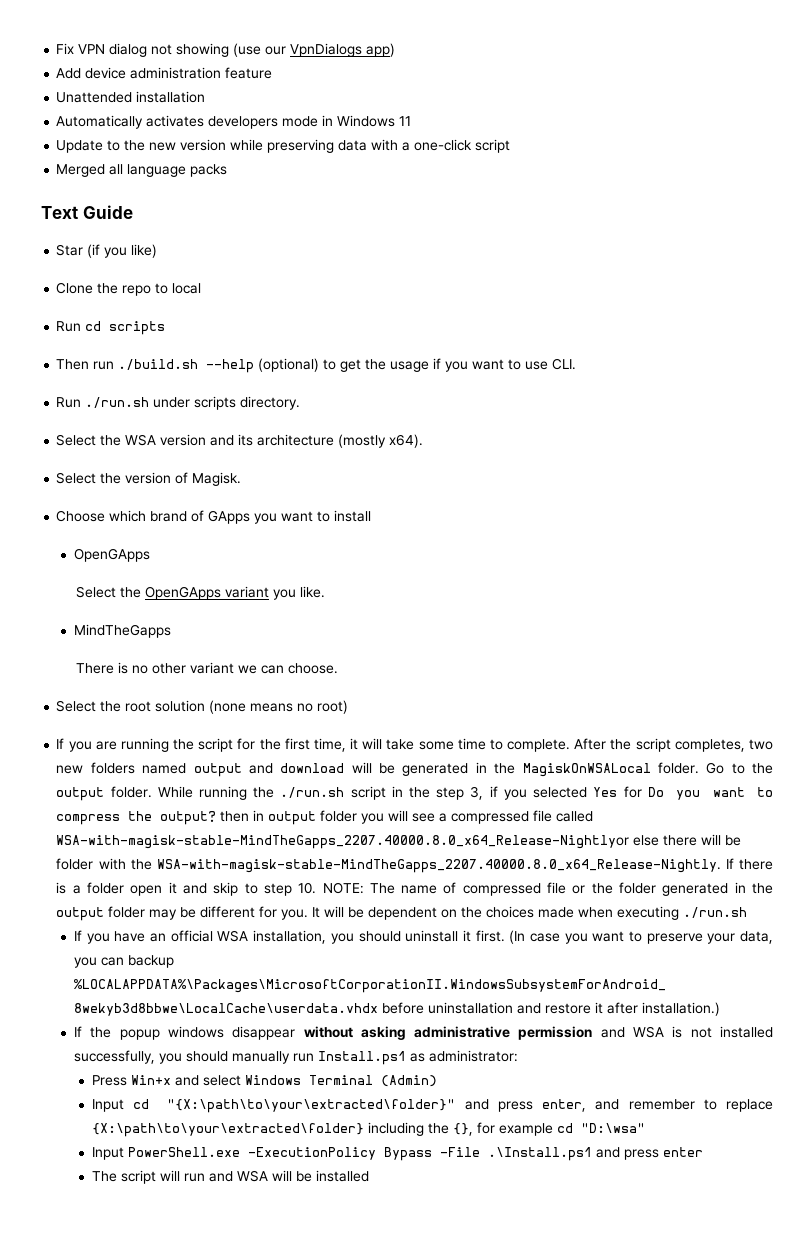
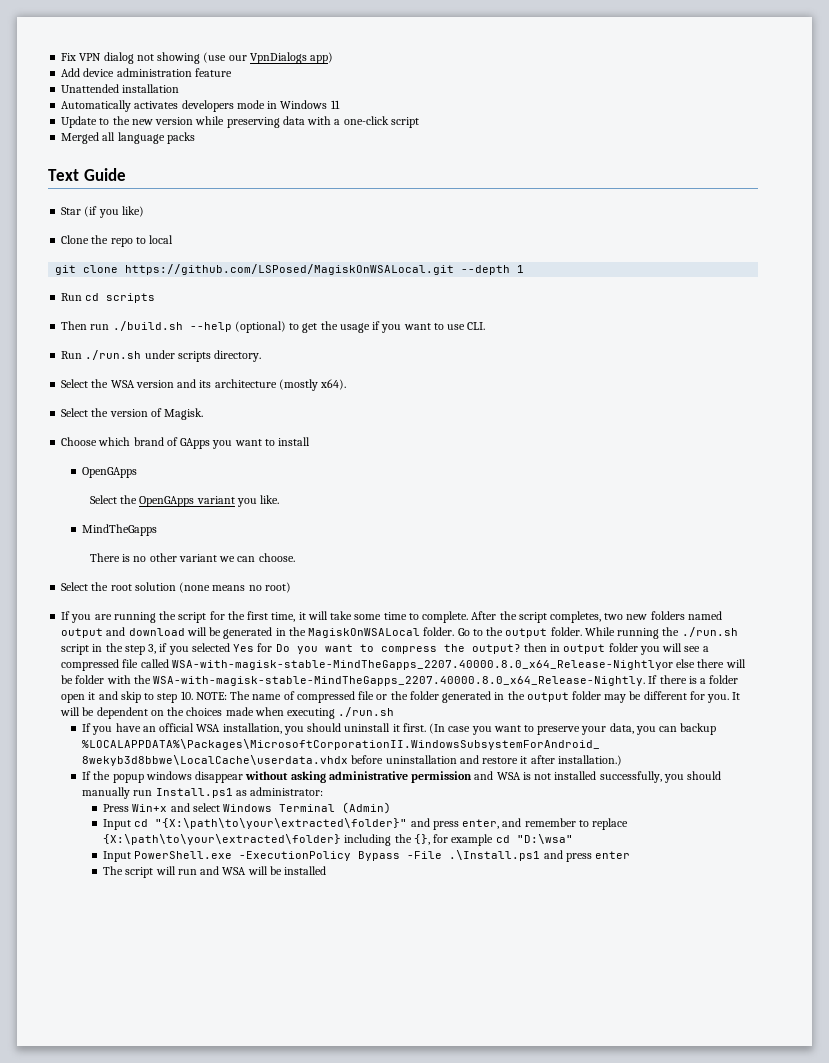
(202, 288) none -> [55,264,525,275] // git clone https://github.com/LSPosed/MagiskOnWSALocal.git --depth 1

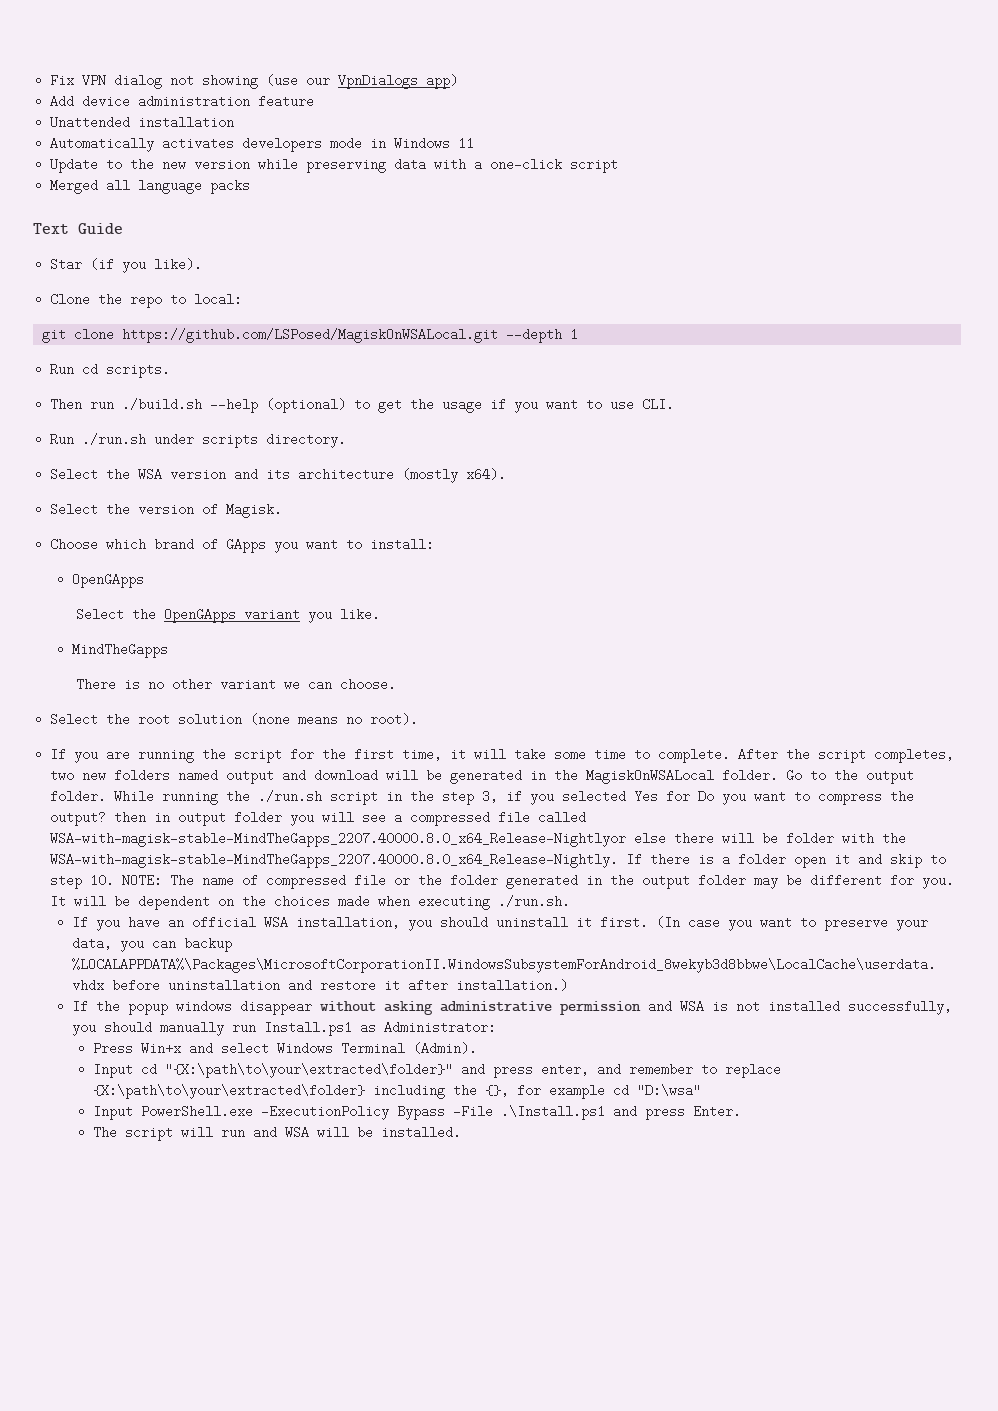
[121,206,144,217] like) -> [154,258,203,271] like).
[149,235,174,244] local -> [194,293,243,306] local:
[106,293,156,303] scripts -> [106,363,171,378] scripts.
[278,437,311,446] install -> [370,538,435,551] install:
[264,582,291,593] root) -> [370,713,419,726] root).
[338,707,395,717] ./run.sh -> [498,895,571,908] ./run.sh.
[250,787,324,796] administrator: -> [383,1021,496,1034] Administrator:
[342,802,392,814] (Admin) -> [413,1042,478,1055] (Admin).
[595,851,631,859] enter -> [693,1105,742,1118] Enter.
[283,866,326,875] installed -> [381,1126,462,1139] installed.

